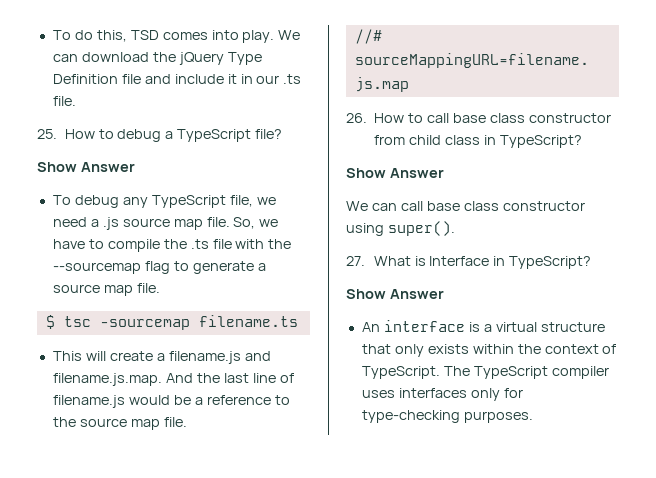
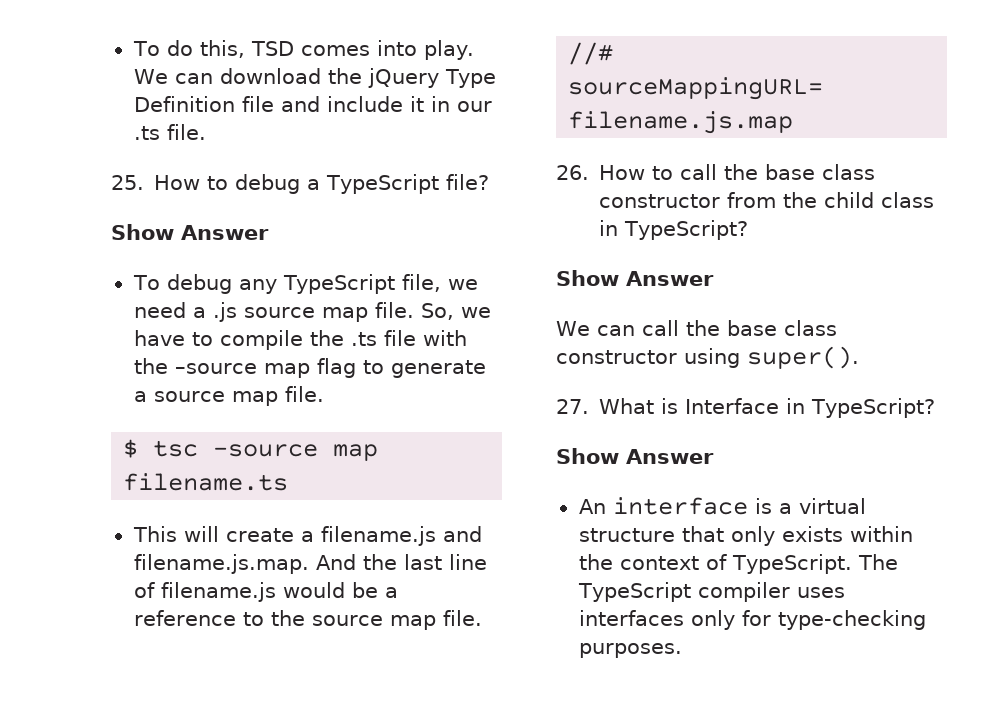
[52,262,141,274] --sourcemap -> [174,363,310,378] –source map
[99,319,190,330] -sourcemap -> [213,444,379,461] -source map
(450, 118) none -> [724,164,759,180] the
(406, 140) none -> [783,192,818,208] the
(423, 206) none -> [685,320,720,336] the

